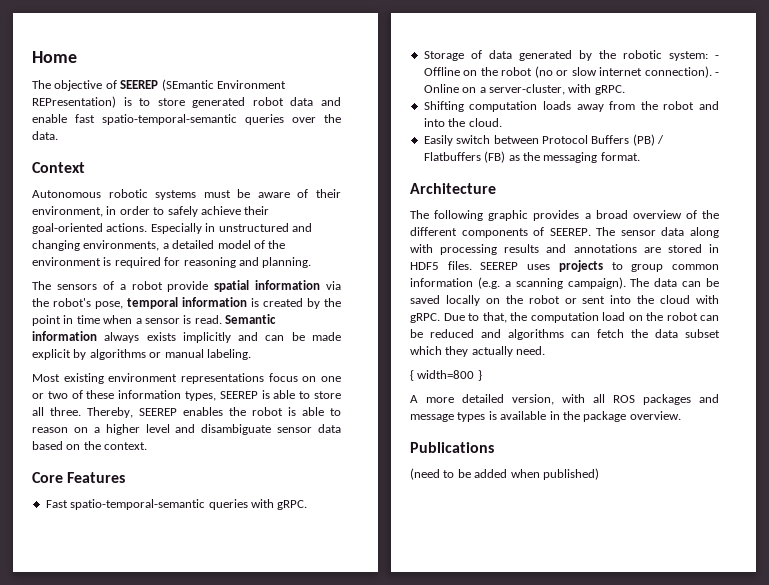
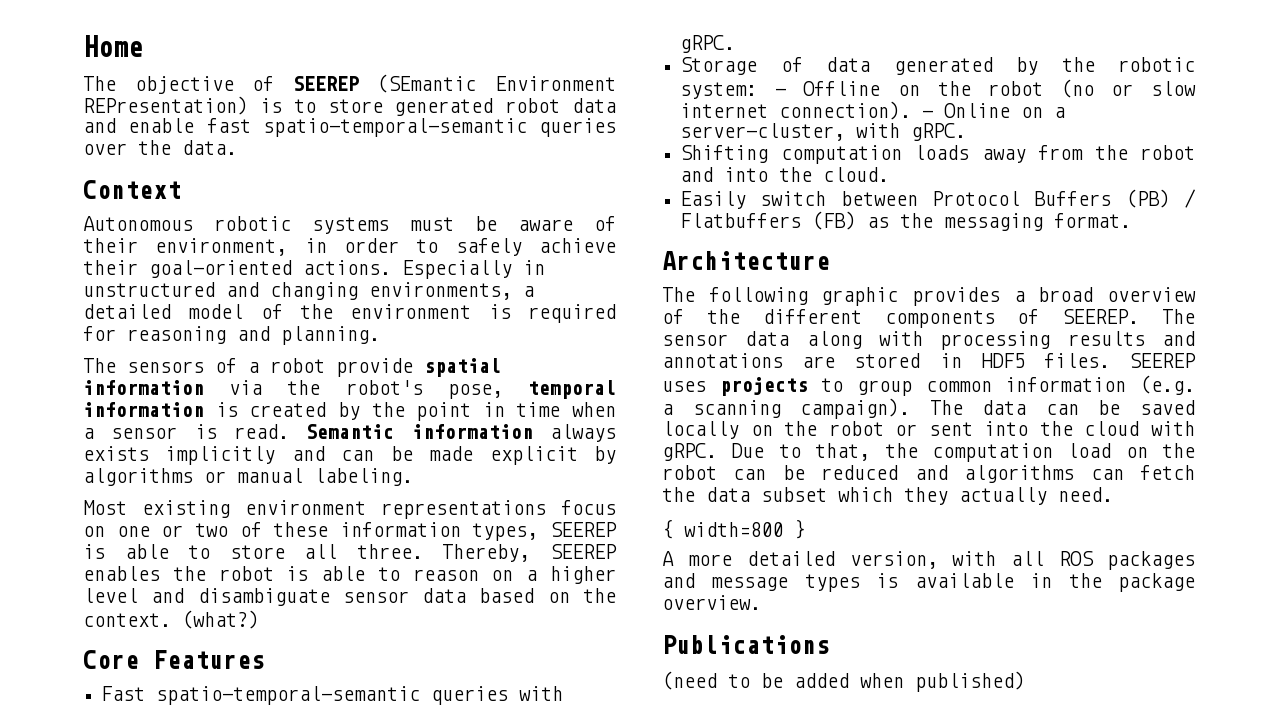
(148, 446) none -> [182,610,259,629] (what?)

